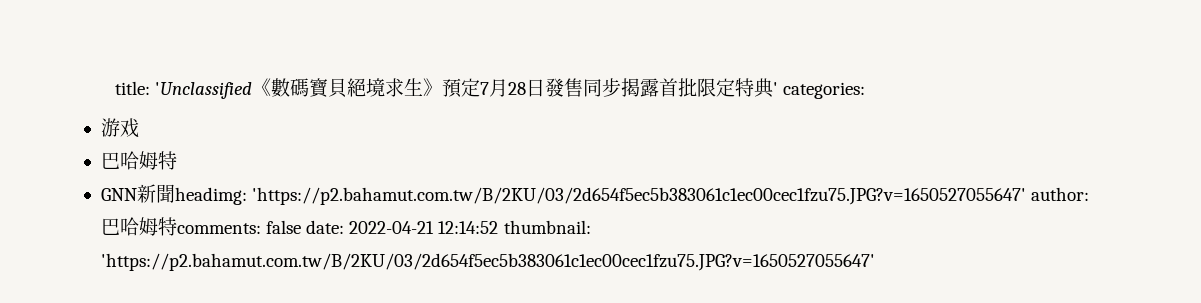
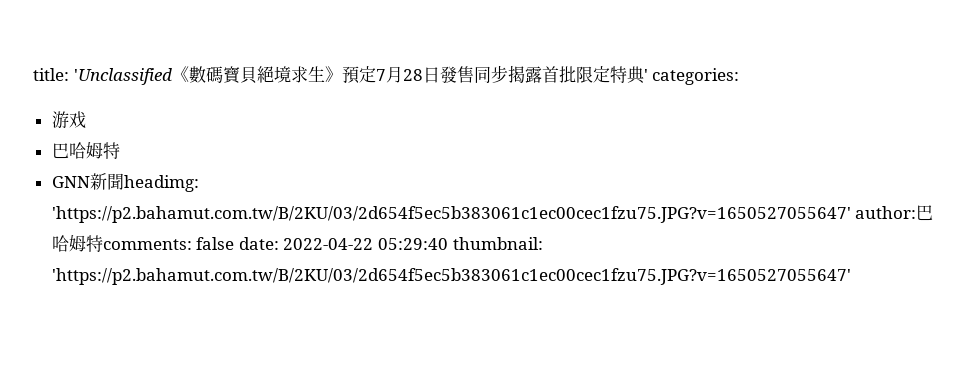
[349,221,499,234] 2022-04-21 12:14:52 -> [283,238,449,250] 2022-04-22 05:29:40

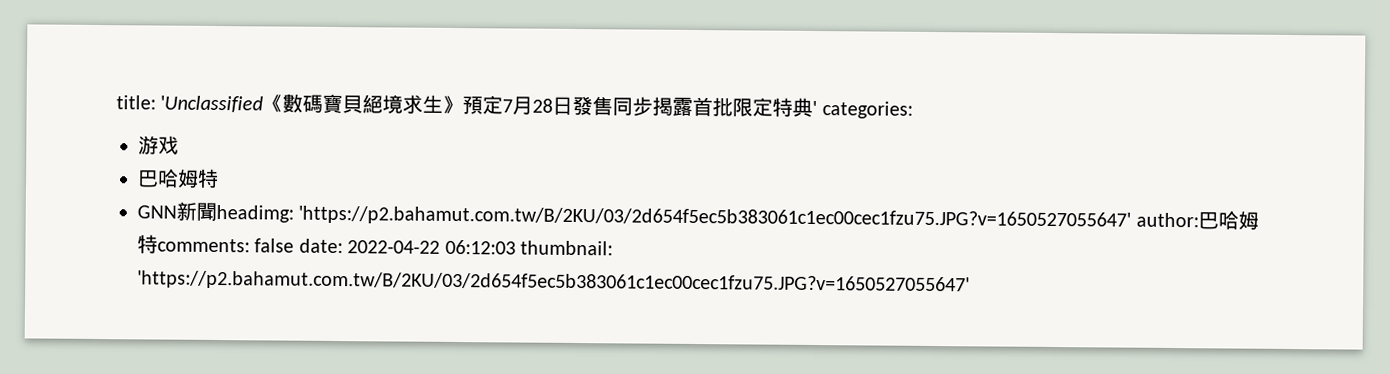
[378,238,449,250] 05:29:40 -> [444,239,516,255] 06:12:03

